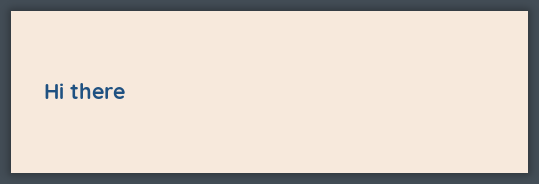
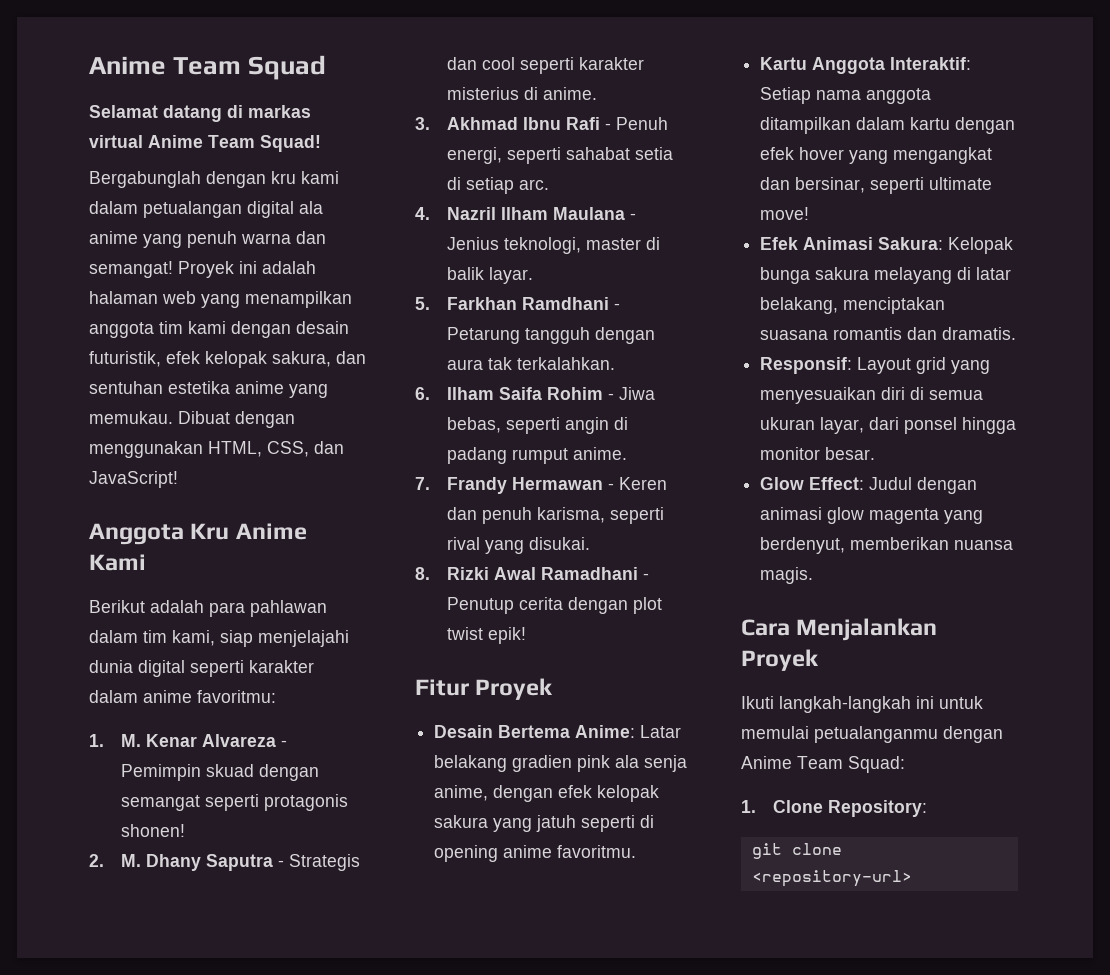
[44,83,125,99] Hi there -> [89,55,327,80] [89,105,311,122] [89,135,321,152] [89,171,339,188] [89,201,323,218] [89,231,326,248] [89,261,316,278] [89,291,352,308] [89,321,349,338] [89,351,366,368] [89,381,328,398] [89,411,295,428] [89,441,344,458] [89,471,178,488] [89,523,307,545] [89,554,146,571] [89,600,327,617] [89,630,349,647] [89,660,314,677] [89,690,276,703] [89,734,288,747] [121,764,320,781] [121,794,349,811] [121,824,186,837] [89,854,361,871] [447,57,645,74] [447,87,598,100] [415,117,669,130] [447,147,674,164] [447,177,550,194] [415,207,637,220] [447,237,661,254] [447,267,534,284] [415,297,621,310] [447,327,656,344] [447,357,616,370] [415,387,656,400] [447,417,629,434] [447,447,628,464] [415,477,668,494] [447,507,665,524] [447,537,591,554] [415,567,650,580] [447,597,663,614] [447,627,527,644] [415,678,554,700] [434,725,682,738] [434,755,688,772] [434,785,660,802] [434,815,655,832] [434,845,637,862] [760,57,972,74] [760,87,932,104] [760,117,1016,134] [760,147,993,164] [760,177,993,194] [760,207,810,220] [760,237,1014,254] [760,267,1012,284] [760,297,946,314] [760,327,1017,340] [760,357,991,374] [760,387,984,404] [760,417,1017,434] [760,447,876,460] [760,477,978,494] [760,507,984,524] [760,537,1014,554] [760,567,814,584] [741,618,938,641] [741,649,819,671] [741,696,983,713] [741,726,1003,743] [741,756,905,773] [741,800,928,817] [751,843,842,859] [751,870,912,887] Anime Team Squad // Selamat datang di markas virtual Anime Team Squad! // Bergabunglah dengan kru kami dalam petualangan digital ala anime yang penuh warna dan semangat! Proyek ini adalah halaman web yang menampilkan anggota tim kami dengan desain futuristik, efek kelopak sakura, dan sentuhan estetika anime yang memukau. Dibuat dengan menggunakan HTML, CSS, dan JavaScript! // Anggota Kru Anime Kami // Berikut adalah para pahlawan dalam tim kami, siap menjelajahi dunia digital seperti karakter dalam anime favoritmu: // 1. M. Kenar Alvareza - Pemimpin skuad dengan semangat seperti protagonis shonen! // 2. M. Dhany Saputra - Strategis dan cool seperti karakter misterius di anime. // 3. Akhmad Ibnu Rafi - Penuh energi, seperti sahabat setia di setiap arc. // 4. Nazril Ilham Maulana - Jenius teknologi, master di balik layar. // 5. Farkhan Ramdhani - Petarung tangguh dengan aura tak terkalahkan. // 6. Ilham Saifa Rohim - Jiwa bebas, seperti angin di padang rumput anime. // 7. Frandy Hermawan - Keren dan penuh karisma, seperti rival yang disukai. // 8. Rizki Awal Ramadhani - Penutup cerita dengan plot twist epik! // Fitur Proyek // Desain Bertema Anime: Latar belakang gradien pink ala senja anime, dengan efek kelopak sakura yang jatuh seperti di opening anime favoritmu. // Kartu Anggota Interaktif: Setiap nama anggota ditampilkan dalam kartu dengan efek hover yang mengangkat dan bersinar, seperti ultimate move! // Efek Animasi Sakura: Kelopak bunga sakura melayang di latar belakang, menciptakan suasana romantis dan dramatis. // Responsif: Layout grid yang menyesuaikan diri di semua ukuran layar, dari ponsel hingga monitor besar. // Glow Effect: Judul dengan animasi glow magenta yang berdenyut, memberikan nuansa magis. // Cara Menjalankan Proyek // Ikuti langkah-langkah ini untuk memulai petualanganmu dengan Anime Team Squad: // 1. Clone Repository: // git clone <repository-url>

